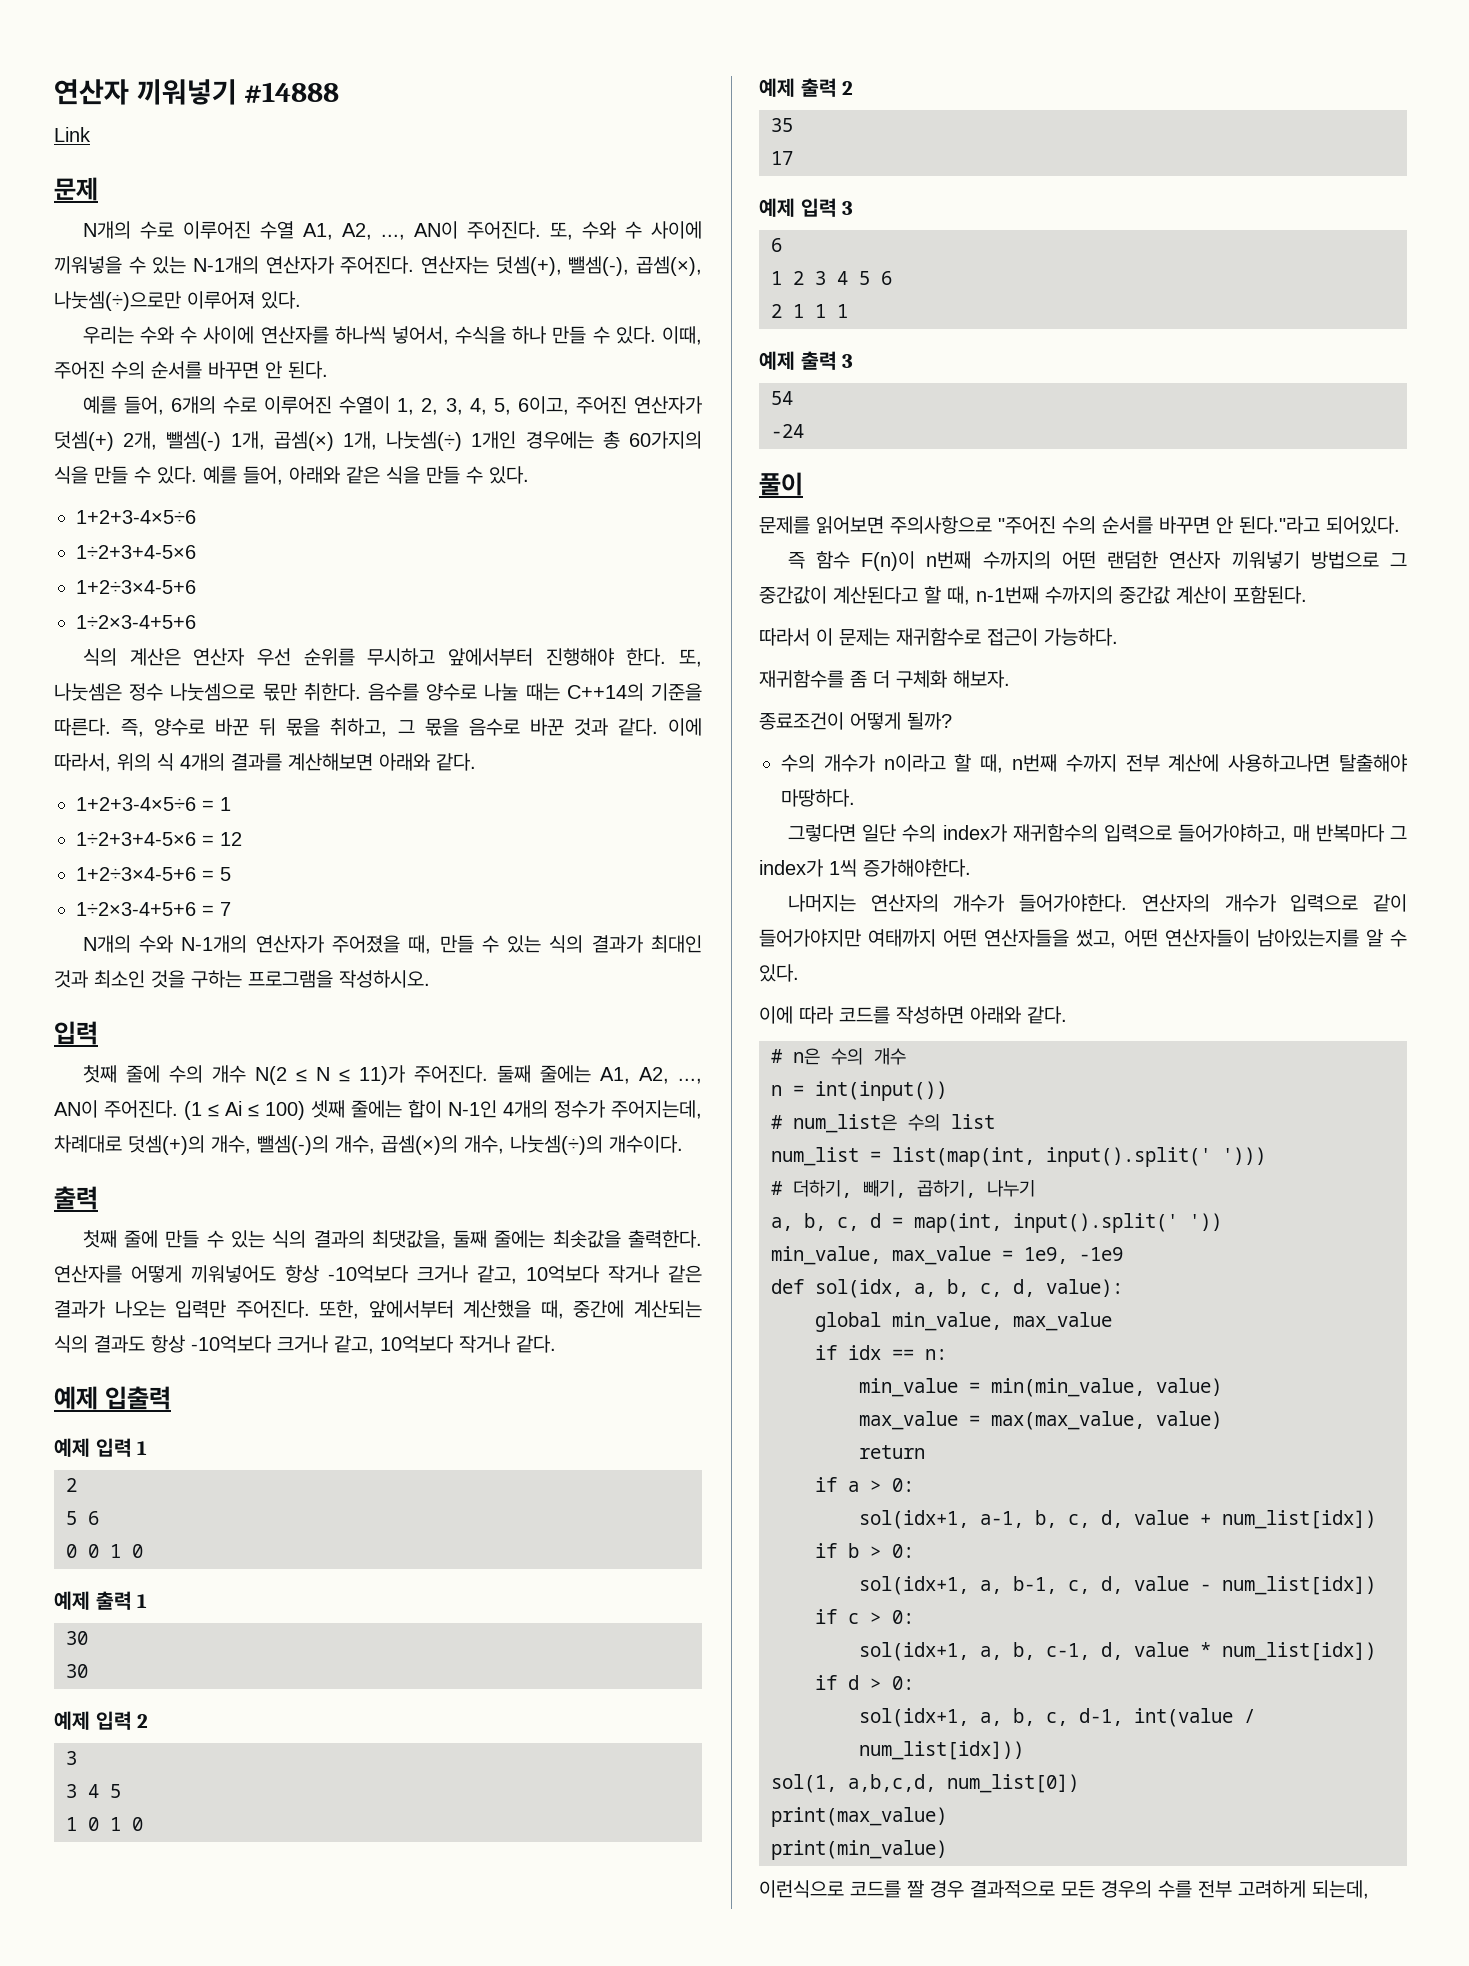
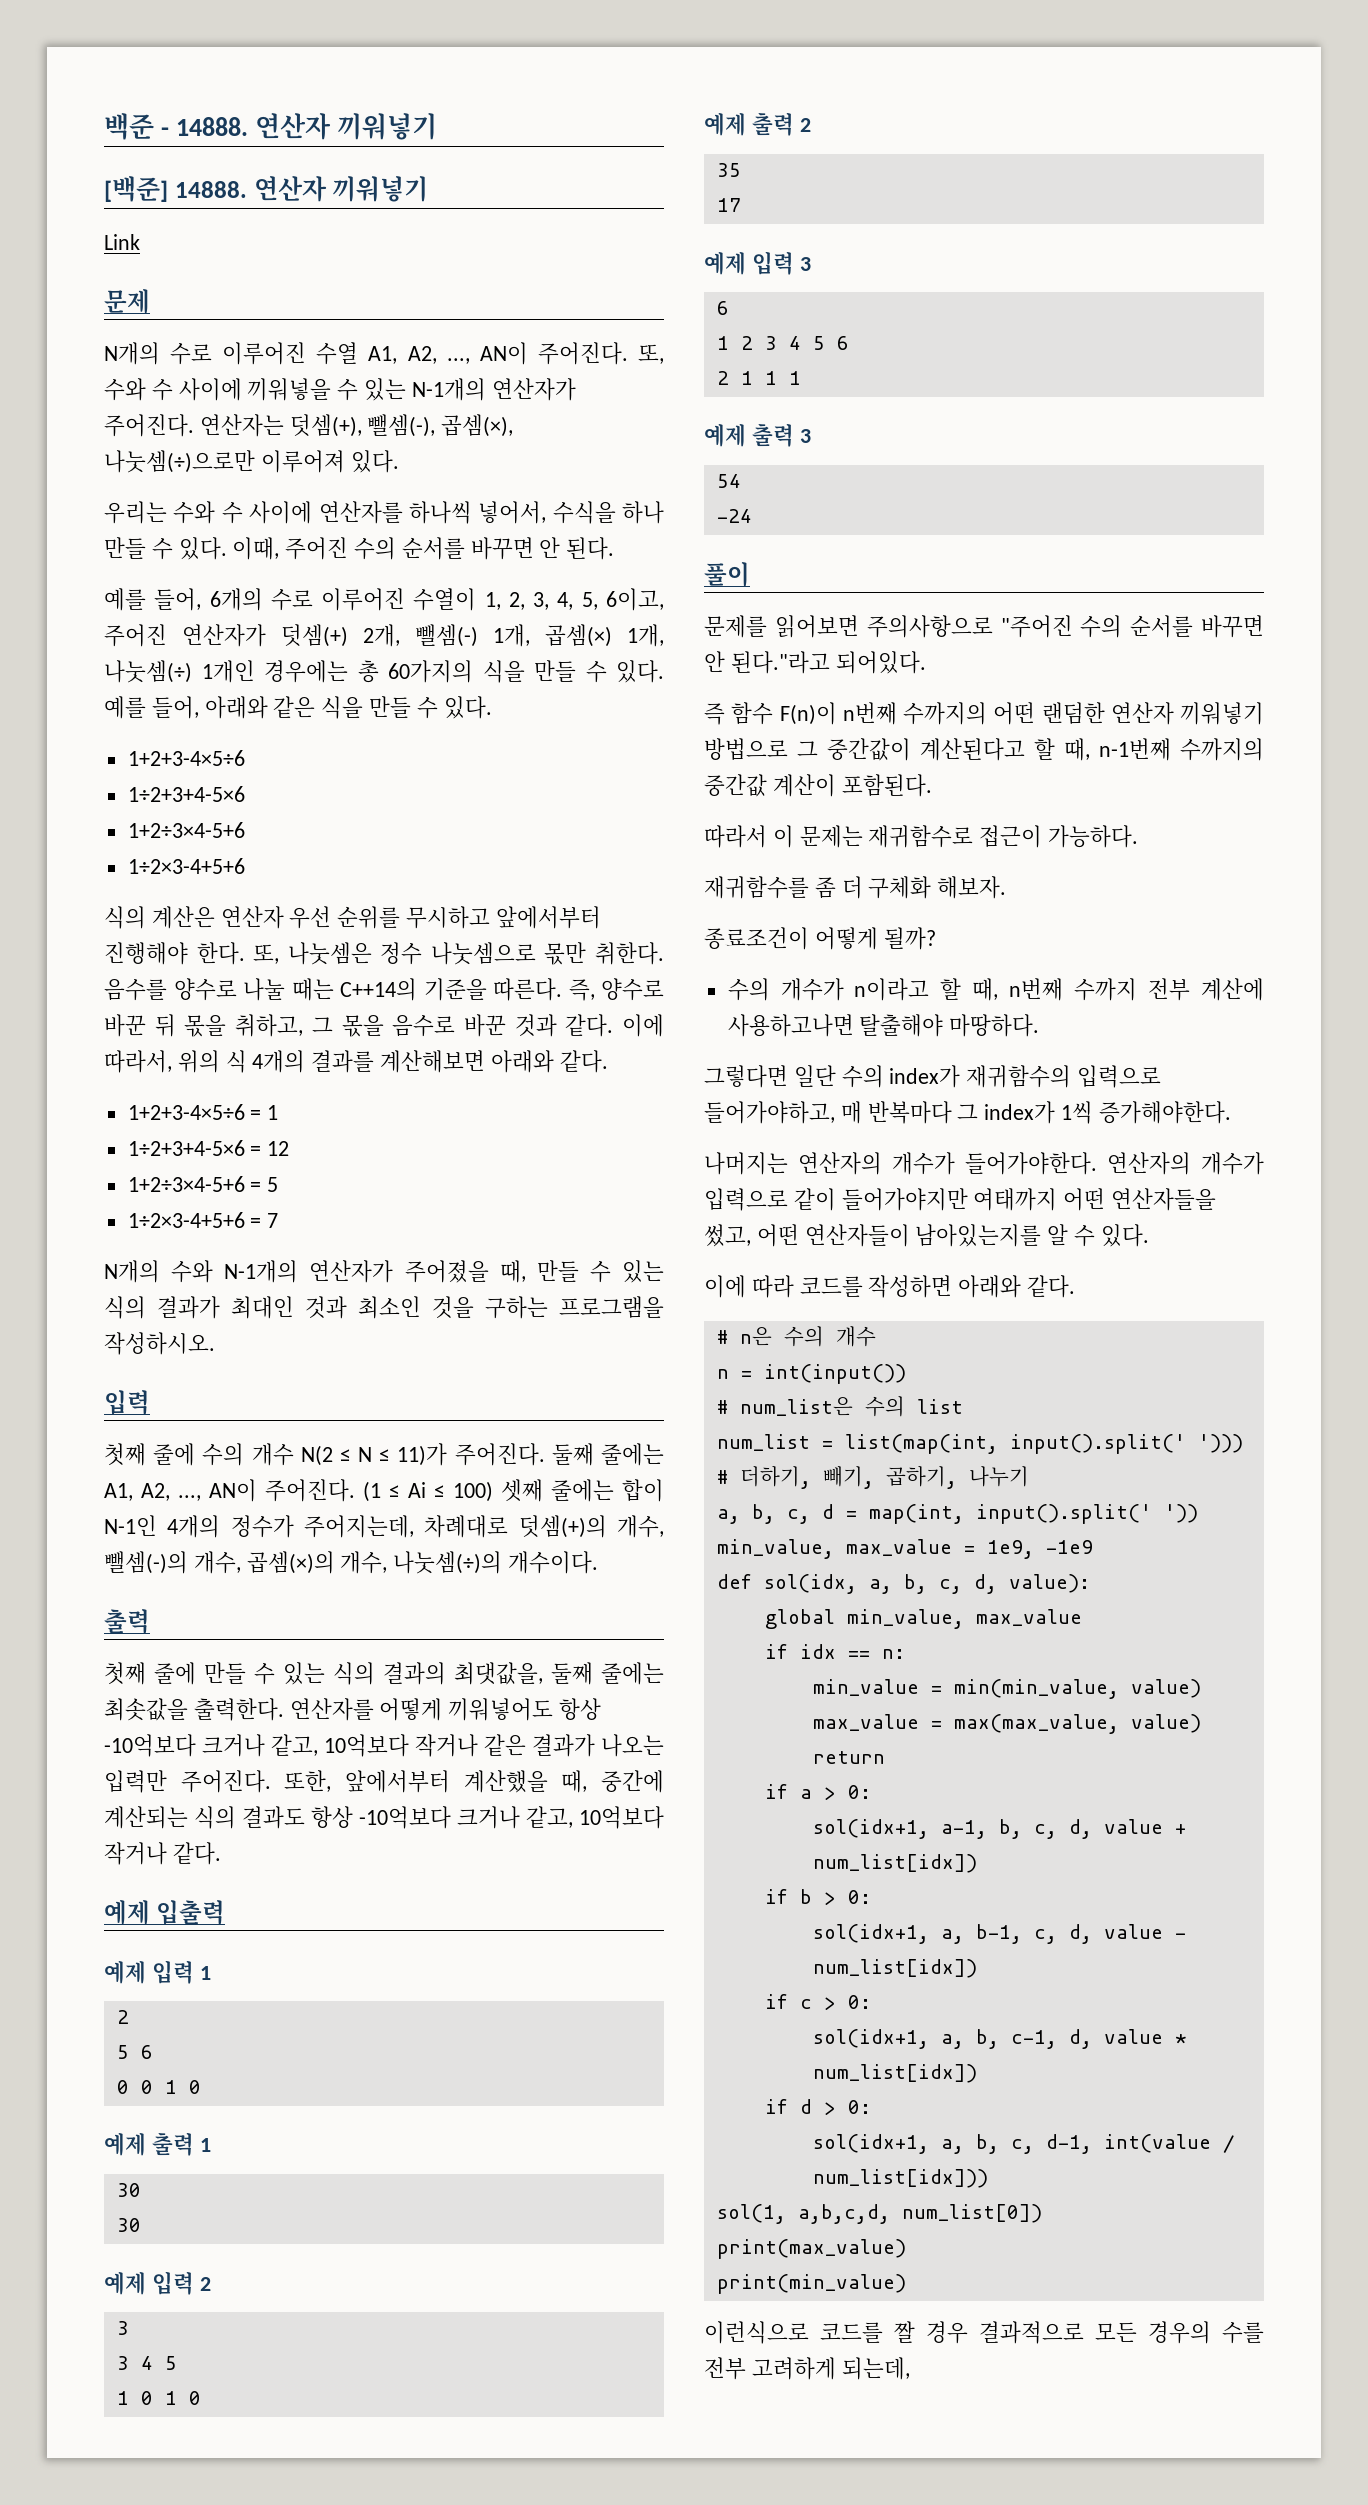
[54,79,340,105] 연산자 끼워넣기 #14888 -> [104,113,438,140] [104,176,429,202] 백준 - 14888. 연산자 끼워넣기 // [백준] 14888. 연산자 끼워넣기

